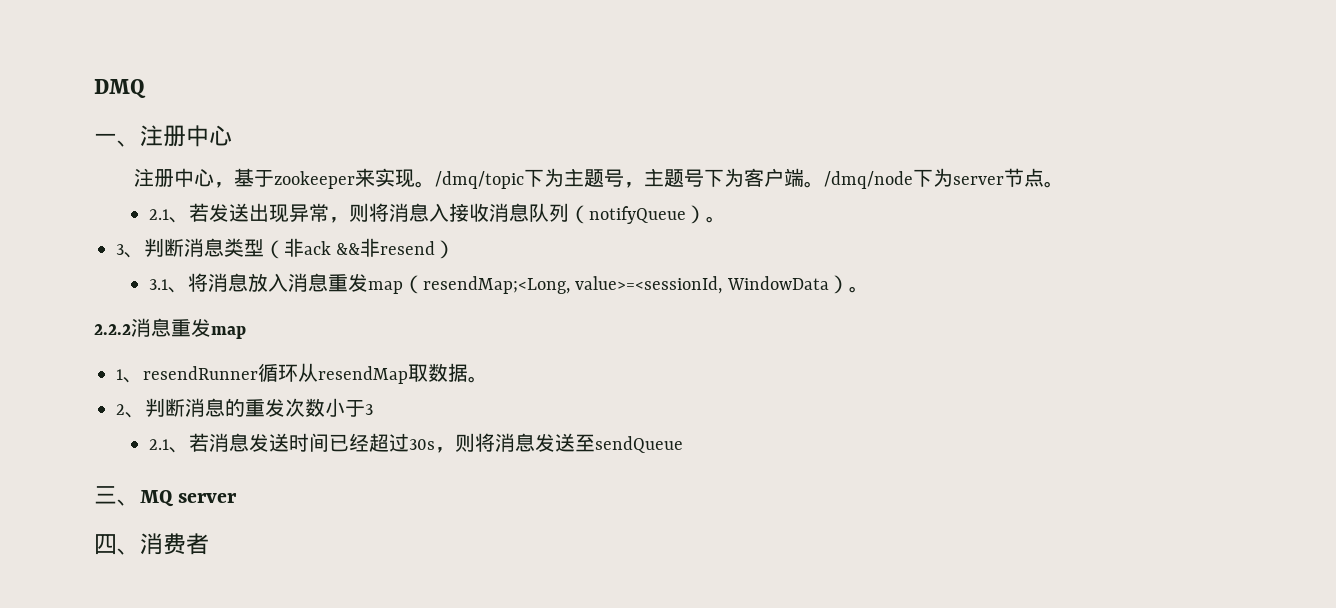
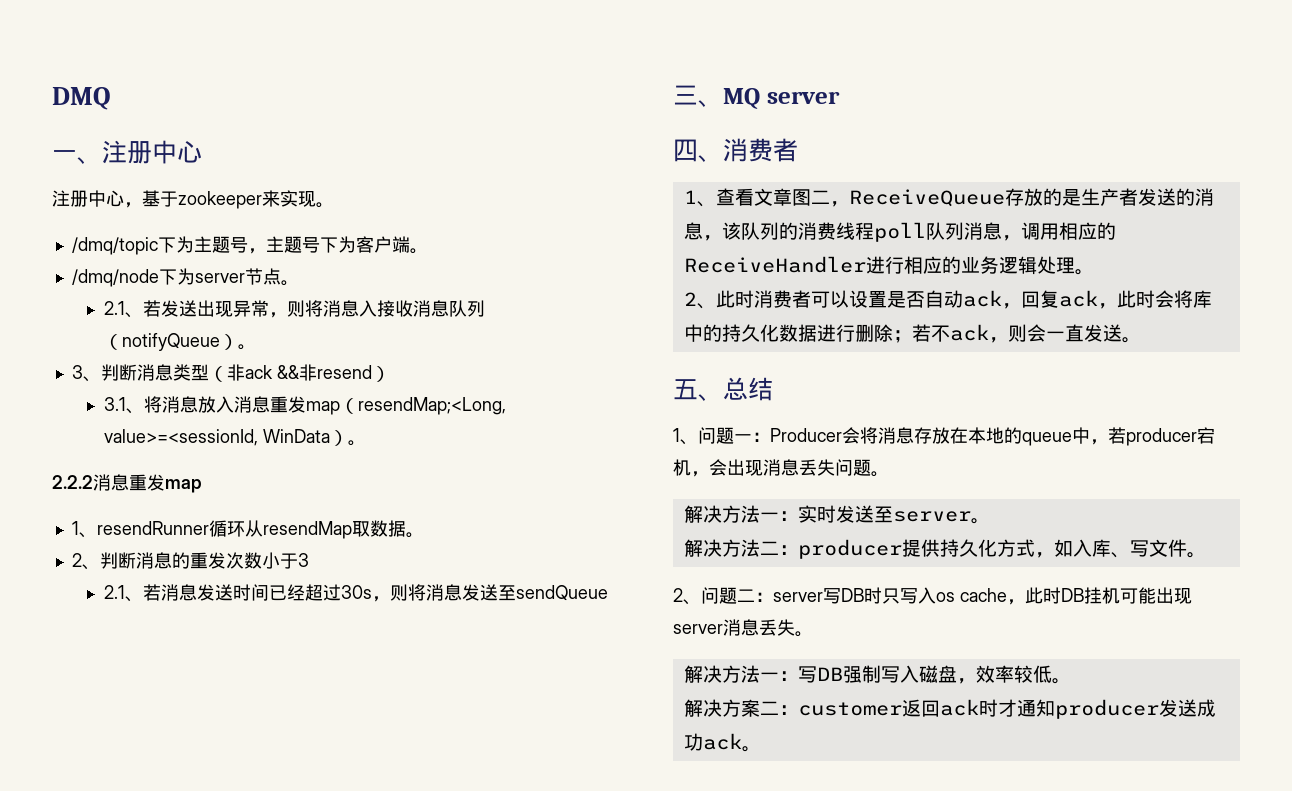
(436, 184) none -> (334, 205) //
(825, 184) none -> (428, 251) //
[726,276,829,290] WindowData -> [262,429,330,443] WinData
(209, 544) none -> [683,188,1214,207] [683,222,1116,242] [683,256,1094,275] [683,290,1212,309] [683,324,1141,343] [673,377,773,401] [673,427,1215,446] [673,459,889,477] [683,505,990,524] [683,539,1206,559] [673,587,1192,605] [673,619,813,637] [683,665,1071,684] [683,699,1216,719] [683,733,761,752] // 1、查看文章图二，ReceiveQueue存放的是生产者发送的消息，该队列的消费线程poll队列消息，调用相应的ReceiveHandler进行相应的业务逻辑处理。 // 2、此时消费者可以设置是否自动ack，回复ack，此时会将库中的持久化数据进行删除；若不ack，则会一直发送。 // 五、总结 // 1、问题一：Producer会将消息存放在本地的queue中，若producer宕机，会出现消息丢失问题。 // 解决方法一：实时发送至server。 // 解决方法二：producer提供持久化方式，如入库、写文件。 // 2、问题二：server写DB时只写入os cache，此时DB挂机可能出现server消息丢失。 // 解决方法一：写DB强制写入磁盘，效率较低。 // 解决方案二：customer返回ack时才通知producer发送成功ack。

